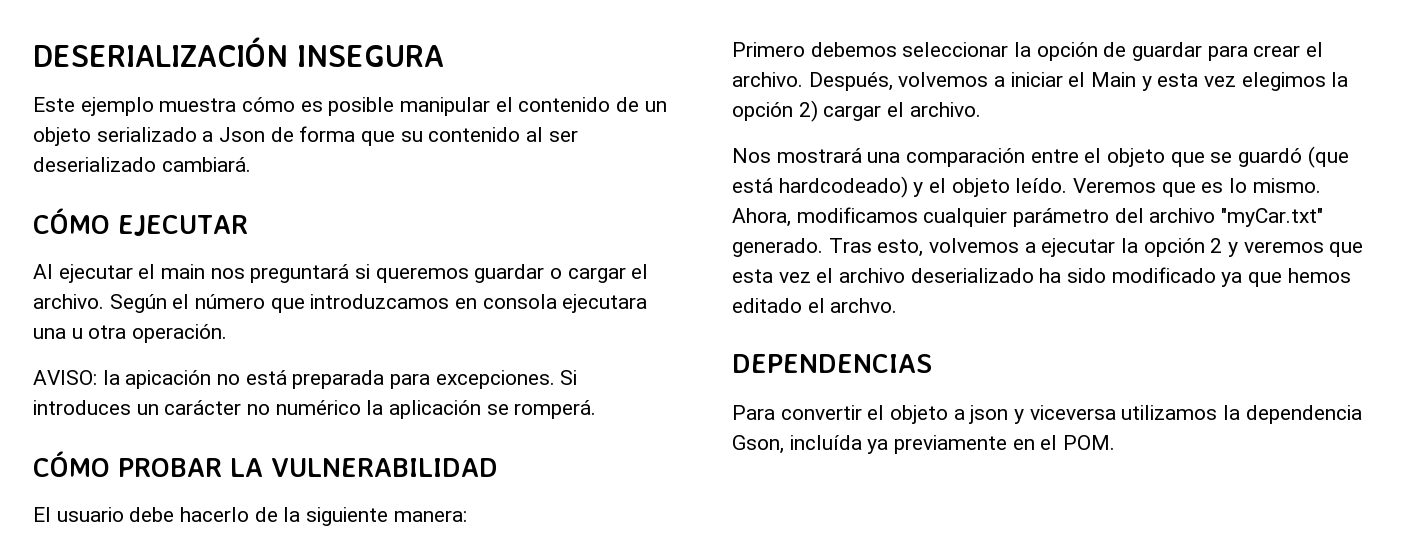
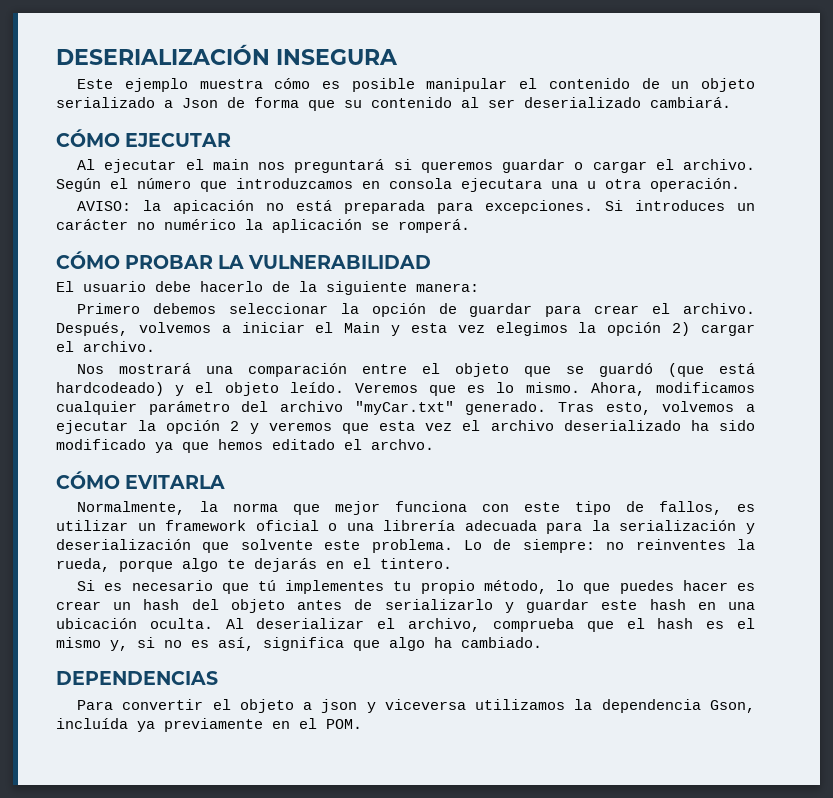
(898, 305) none -> [56,471,226,489] [77,501,755,515] [56,520,755,534] [56,539,755,553] [56,558,452,572] [77,580,756,594] [56,599,756,613] [56,618,756,632] [56,637,542,651] // CÓMO EVITARLA // Normalmente, la norma que mejor funciona con este tipo de fallos, es utilizar un framework oficial o una librería adecuada para la serialización y deserialización que solvente este problema. Lo de siempre: no reinventes la rueda, porque algo te dejarás en el tintero. // Si es necesario que tú implementes tu propio método, lo que puedes hacer es crear un hash del objeto antes de serializarlo y guardar este hash en una ubicación oculta. Al deserializar el archivo, comprueba que el hash es el mismo y, si no es así, significa que algo ha cambiado.

